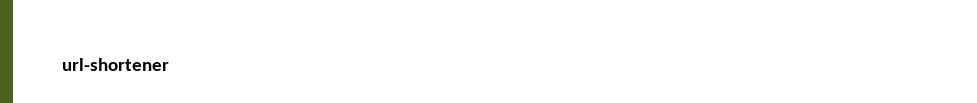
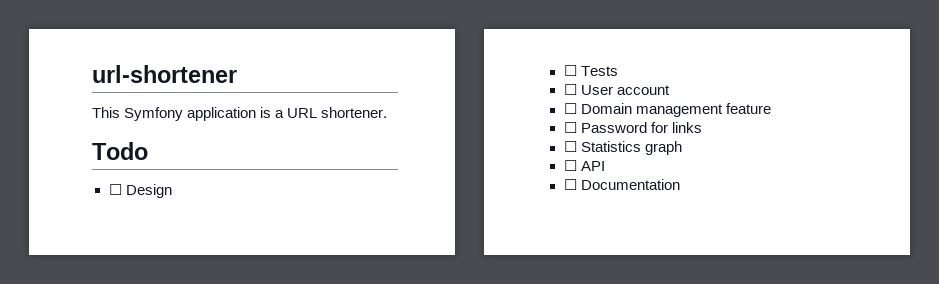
(169, 64) none -> [92,107,388,121] [92,142,148,160] [108,184,172,198] [563,65,618,76] [563,84,670,95] [563,103,771,117] [563,122,702,133] [563,141,682,155] [563,160,605,171] [563,179,680,190] // This Symfony application is a URL shortener. // Todo // ☐ Design // ☐ Tests // ☐ User account // ☐ Domain management feature // ☐ Password for links // ☐ Statistics graph // ☐ API // ☐ Documentation

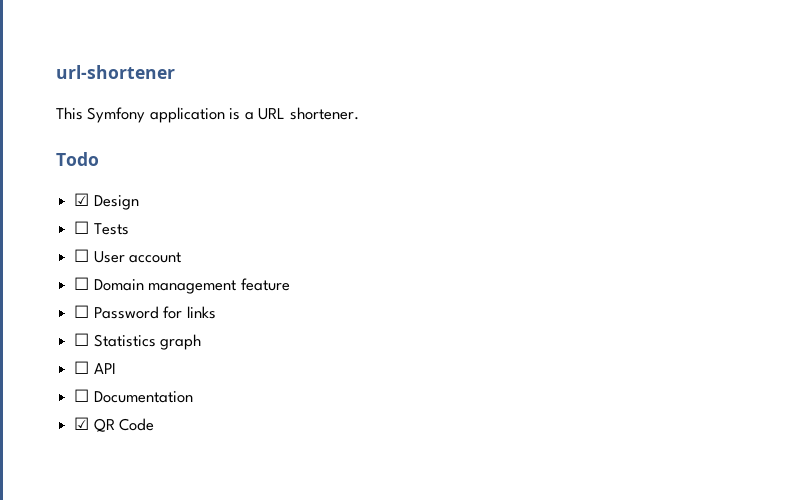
[108,184,122,195] ☐ -> [74,193,90,206] ☑
(680, 184) none -> [74,417,155,432] // ☑ QR Code

